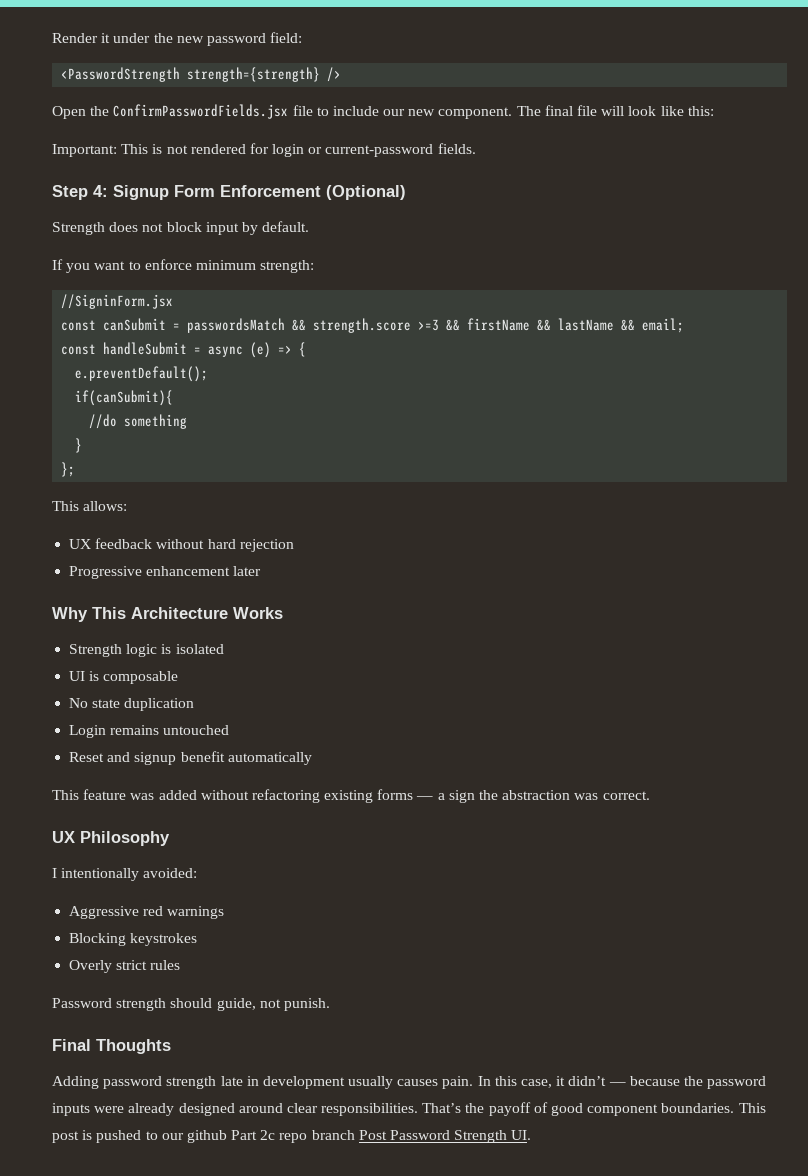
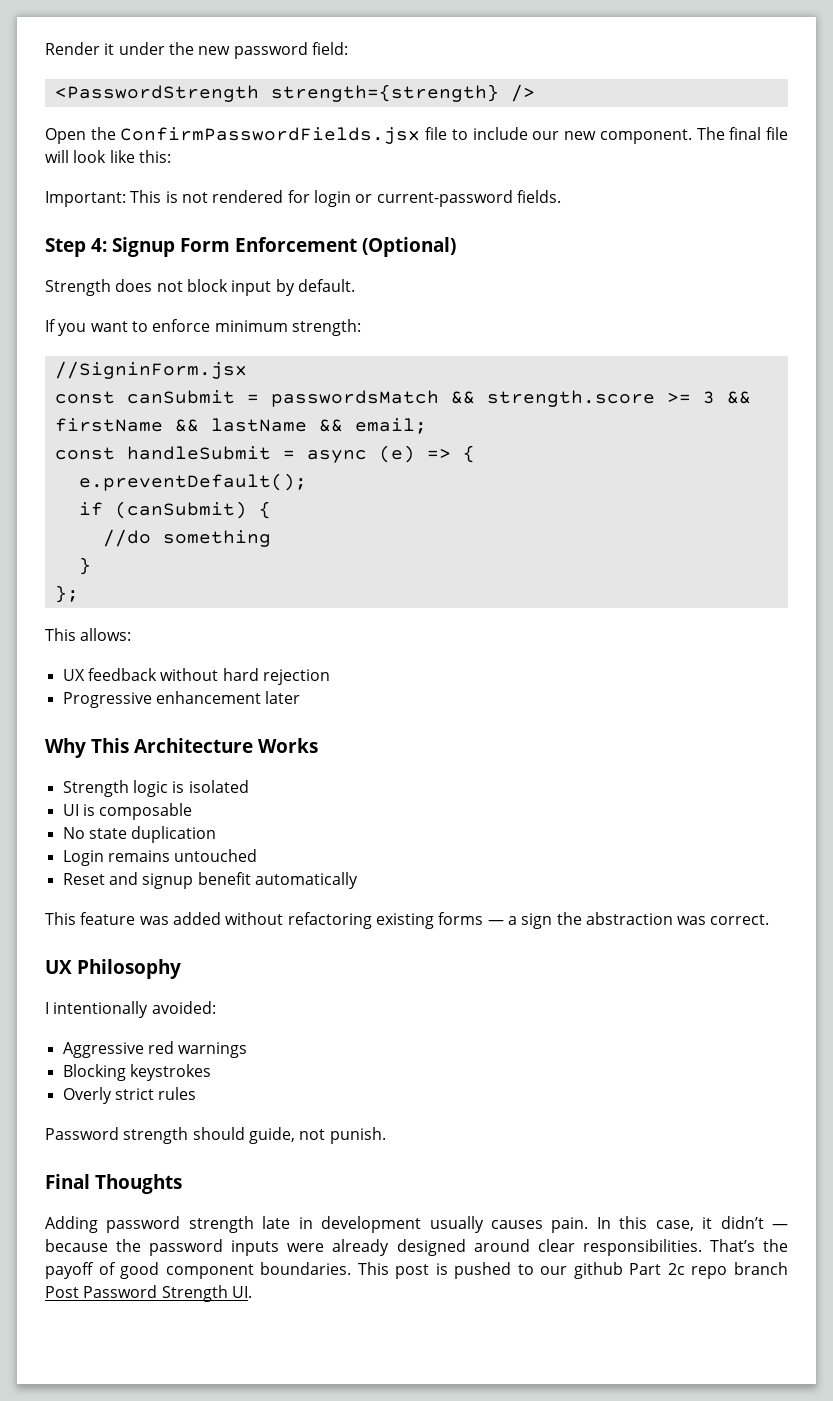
[418,319,440,331] >=3 -> [666,391,715,404] >= 3
[75,390,174,406] if(canSubmit){ -> [78,501,271,519] if (canSubmit) {

